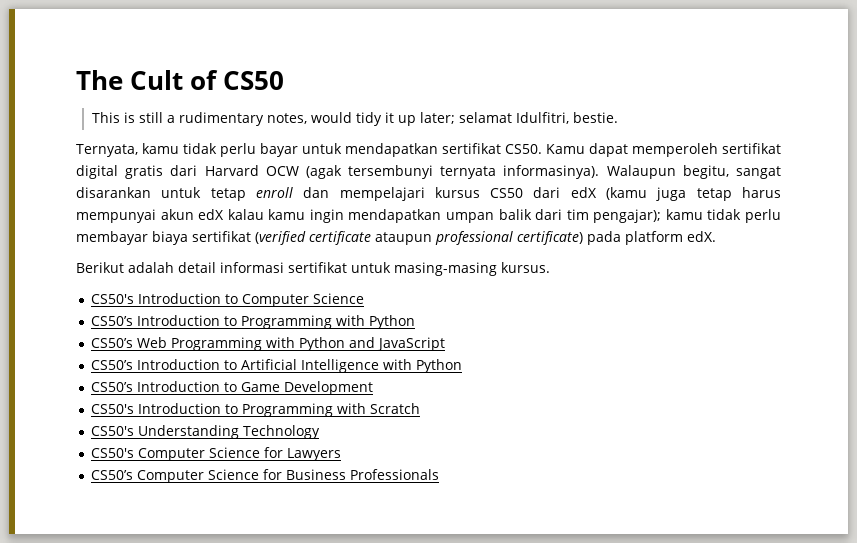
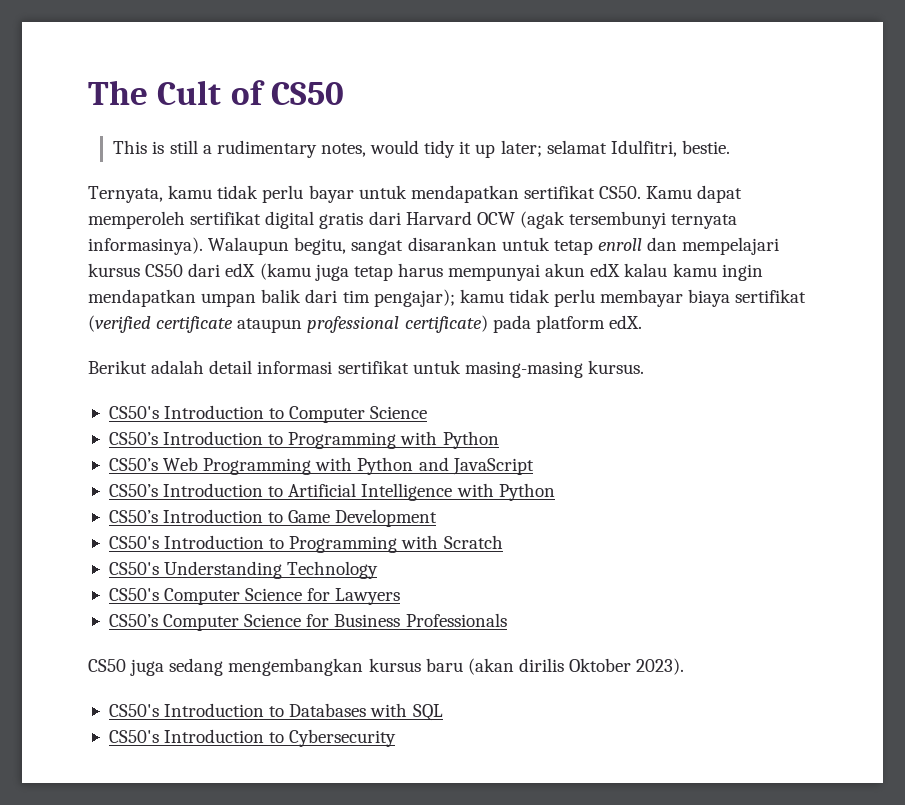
(440, 474) none -> [88,658,685,676] [108,703,443,721] [108,729,397,747] // CS50 juga sedang mengembangkan kursus baru (akan dirilis Oktober 2023). // CS50's Introduction to Databases with SQL // CS50's Introduction to Cybersecurity

